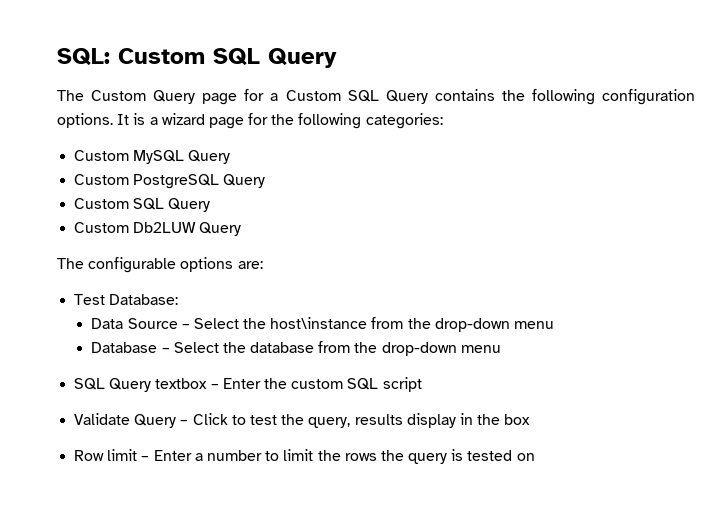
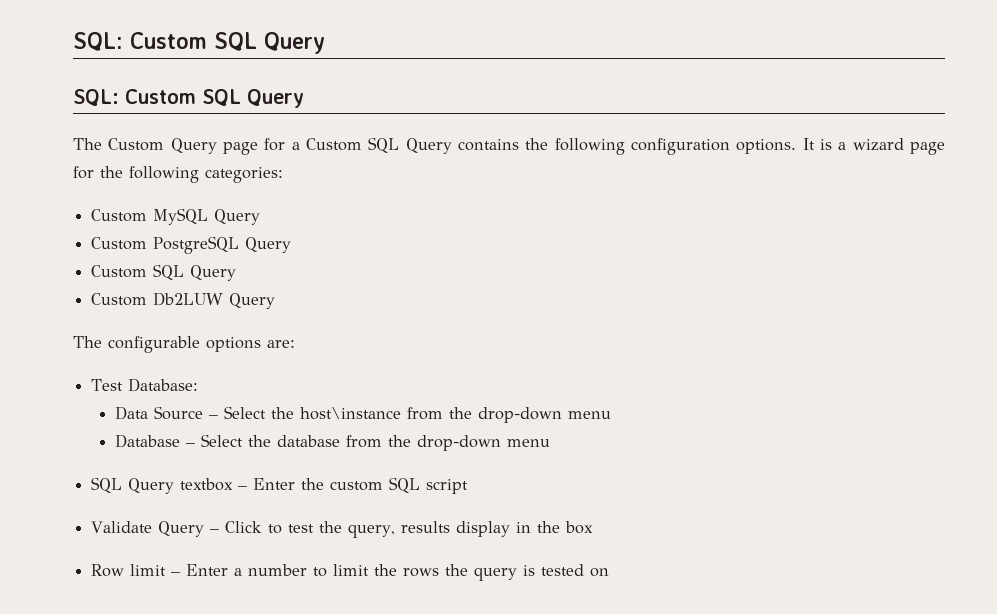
[57,48,337,68] SQL: Custom SQL Query -> [73,32,325,54] [73,89,304,108] SQL: Custom SQL Query // SQL: Custom SQL Query

